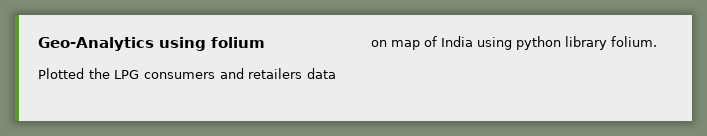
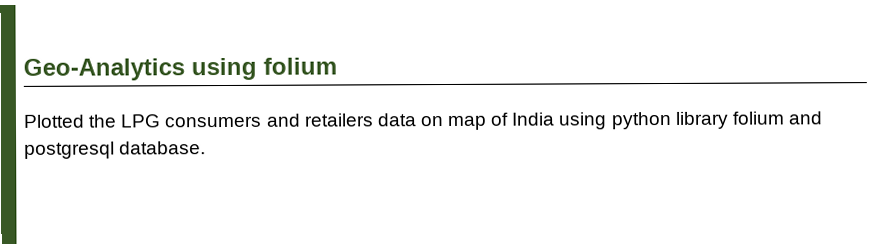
[611,36,657,47] folium. -> [731,111,823,125] [24,141,207,159] folium and postgresql database.

